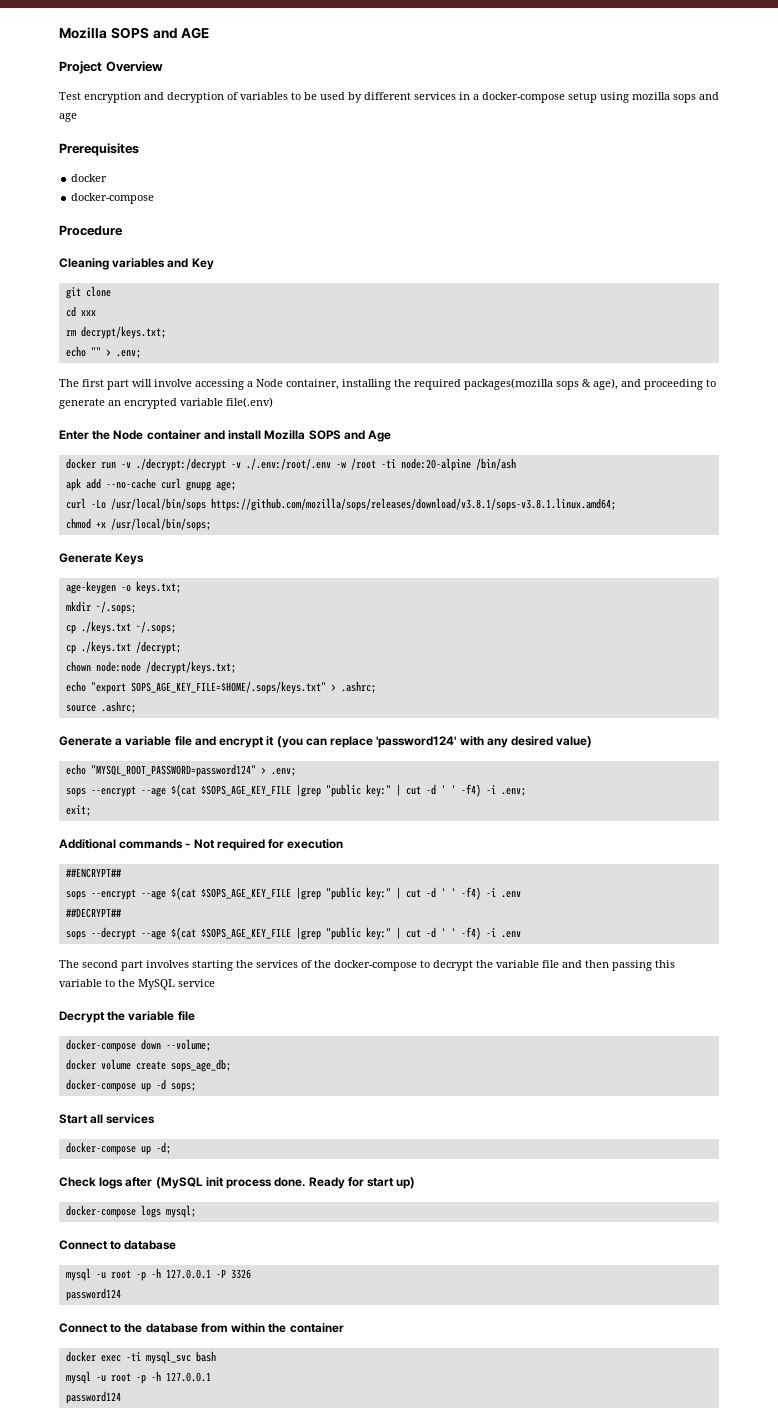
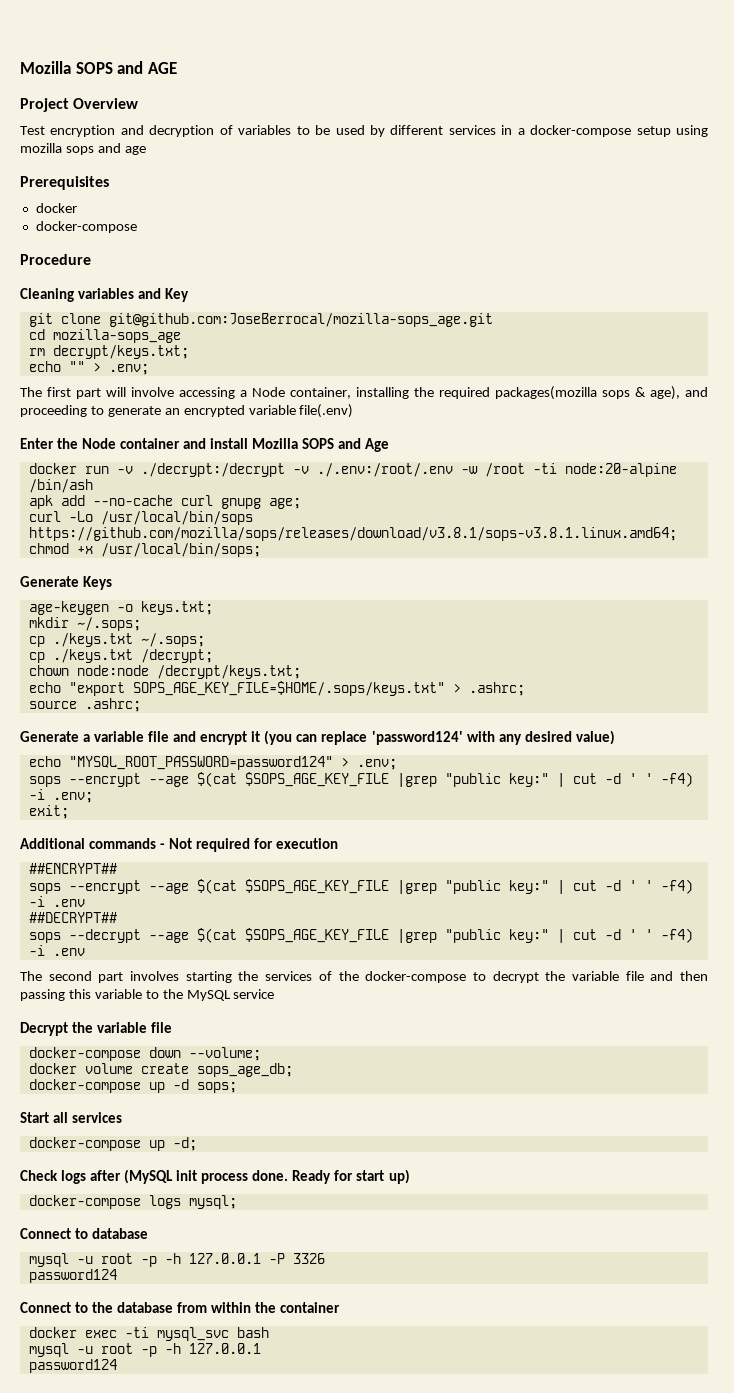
(111, 291) none -> [108,313,493,327] git@github.com:JoseBerrocal/mozilla-sops_age.git
[80,310,96,316] xxx -> [52,329,181,343] mozilla-sops_age

